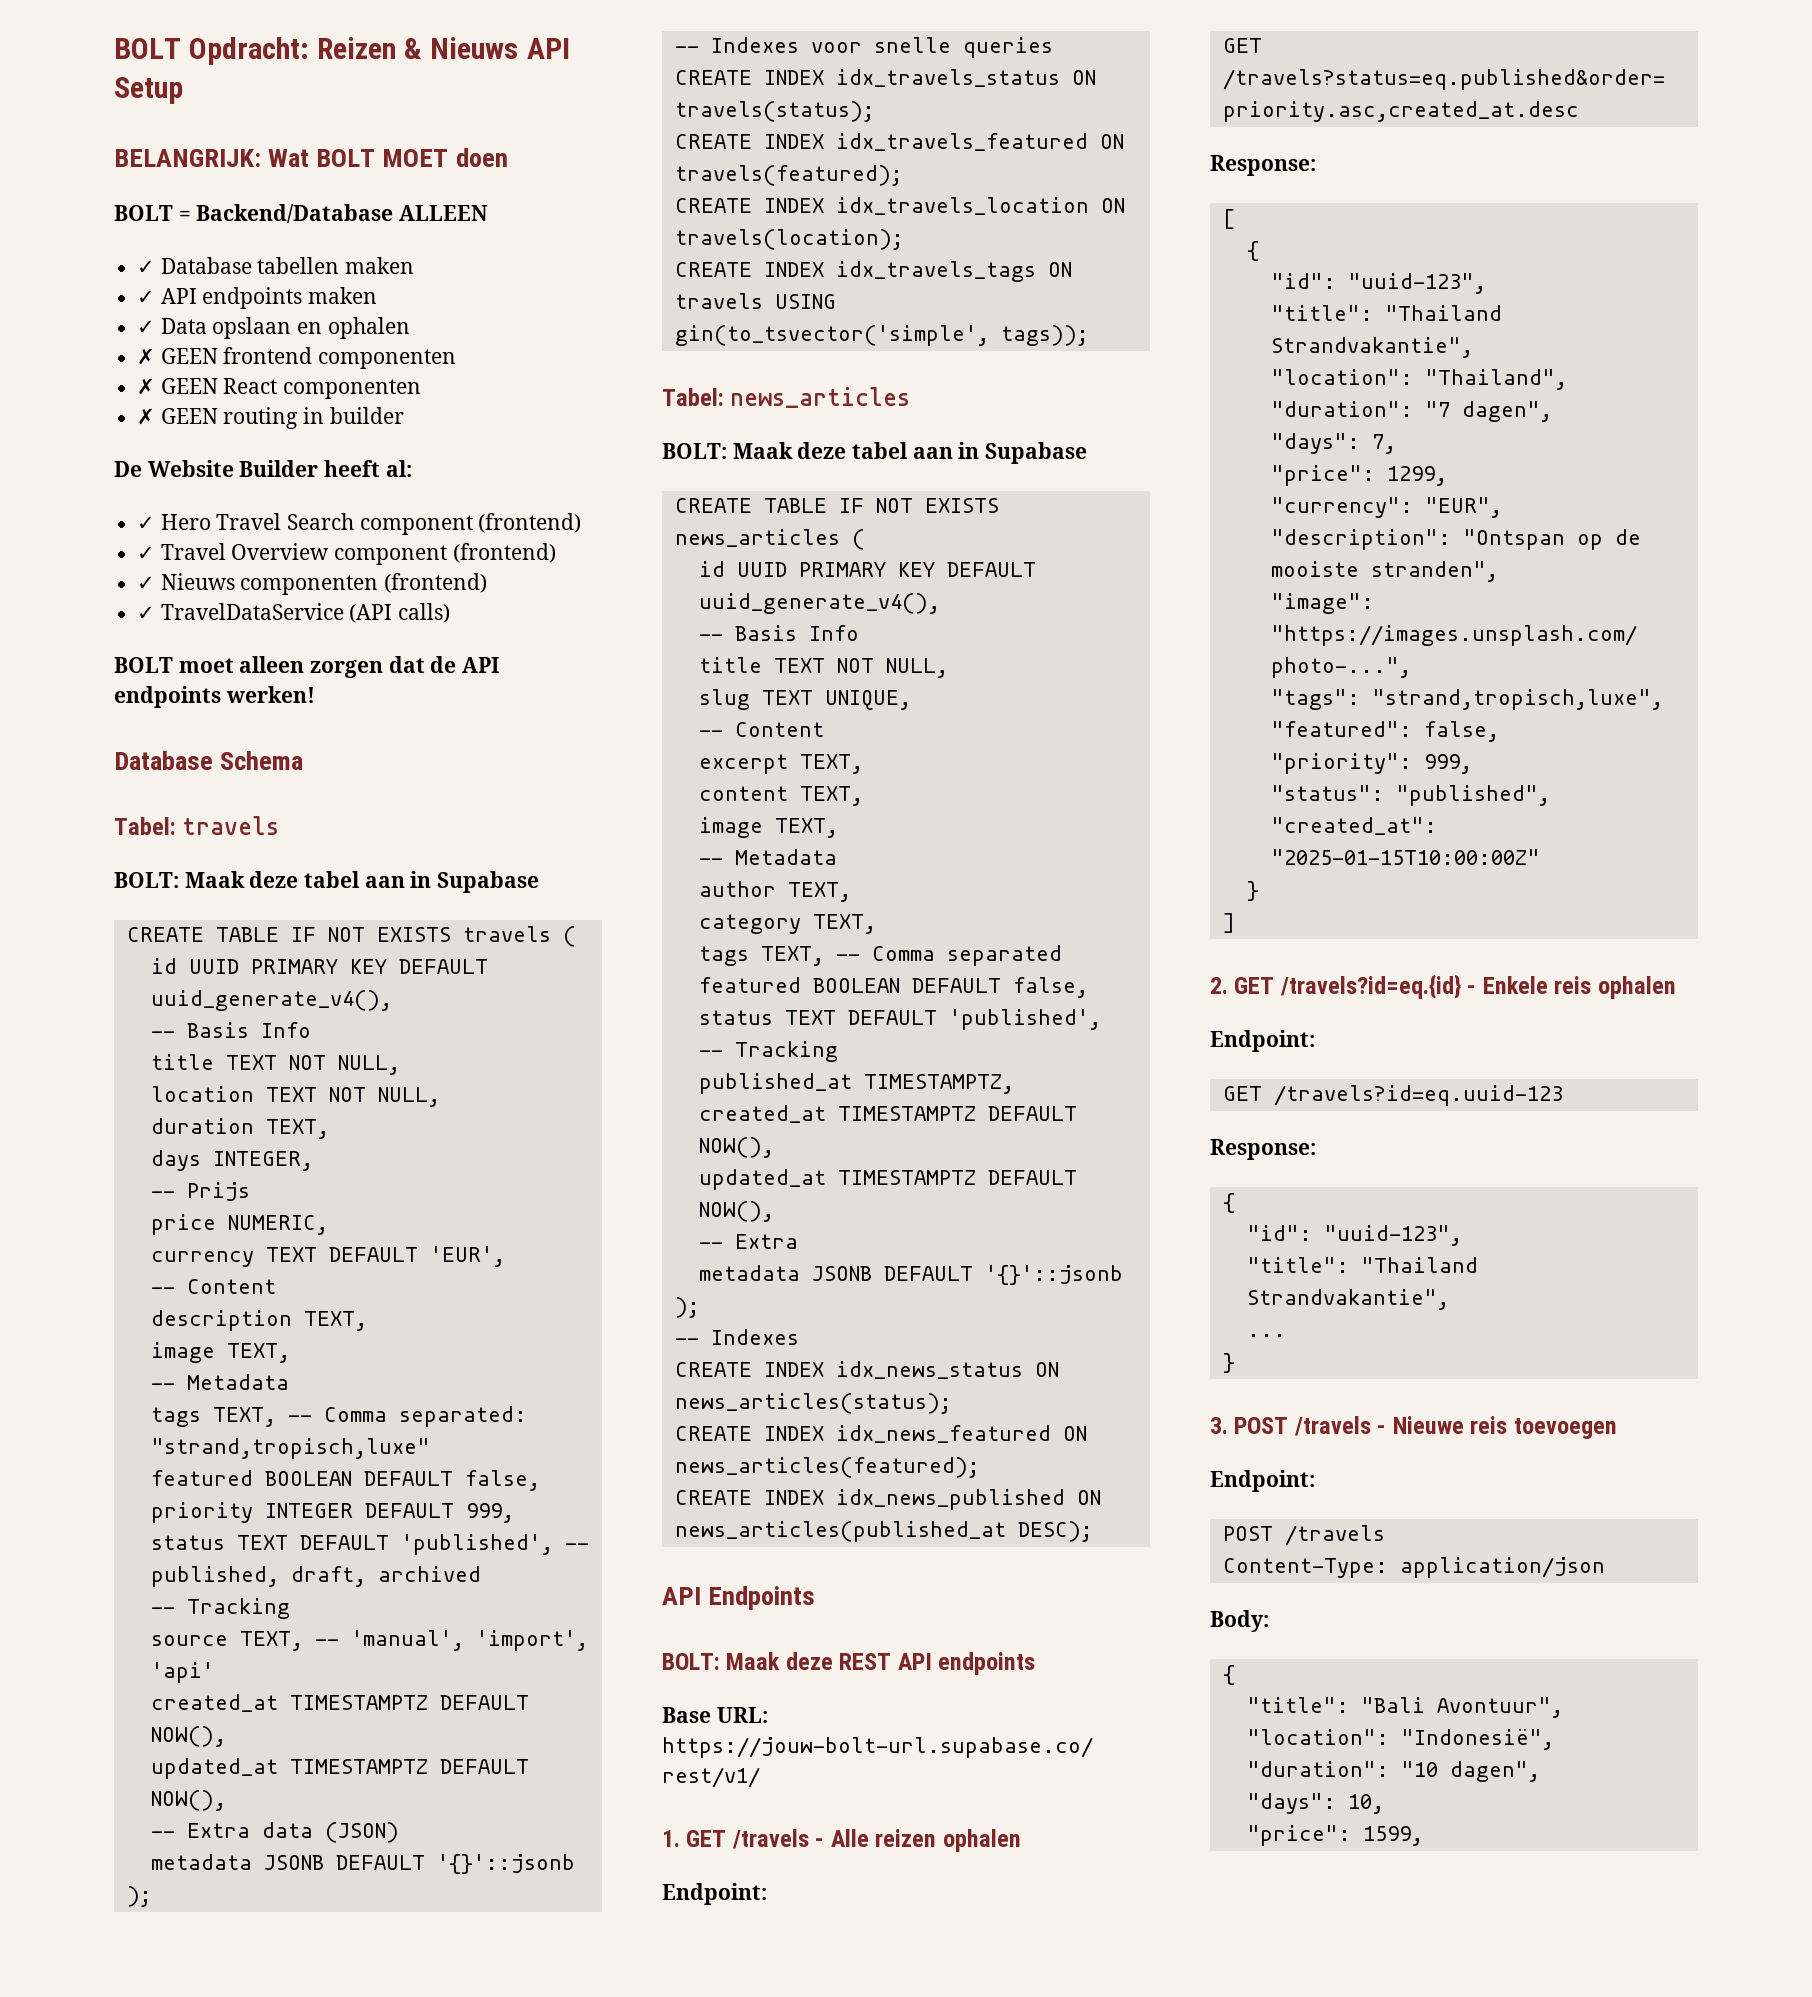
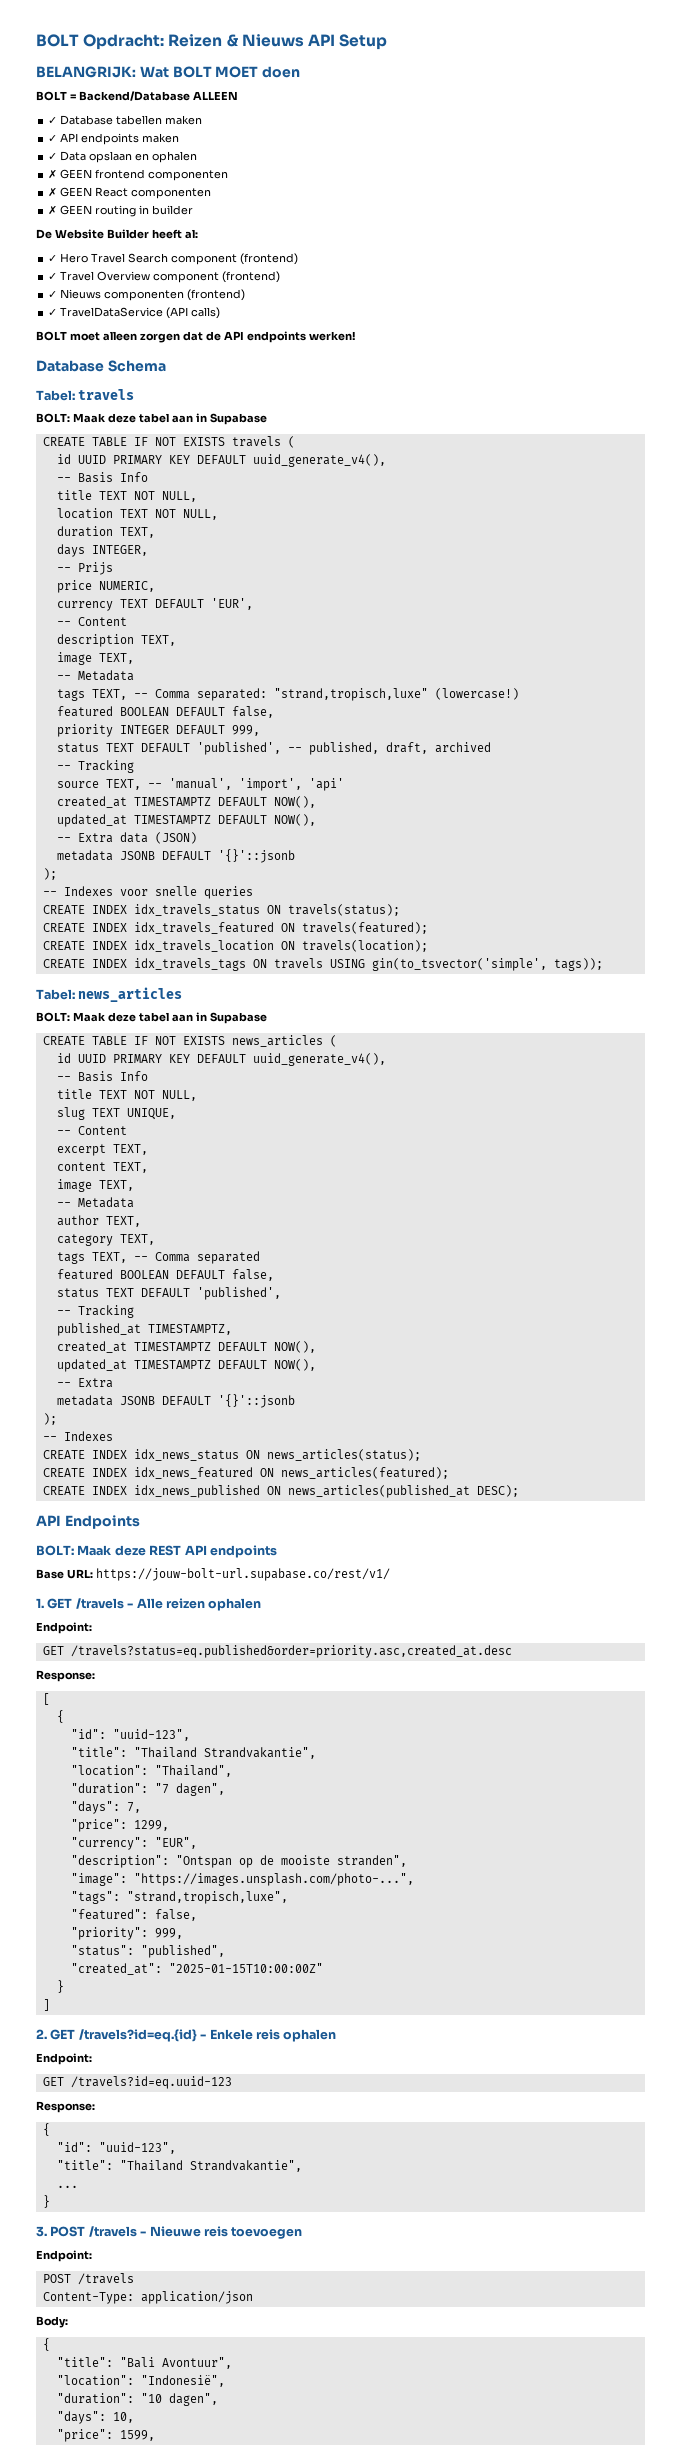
(430, 1448) none -> [434,688,519,700] (lowercase!)

